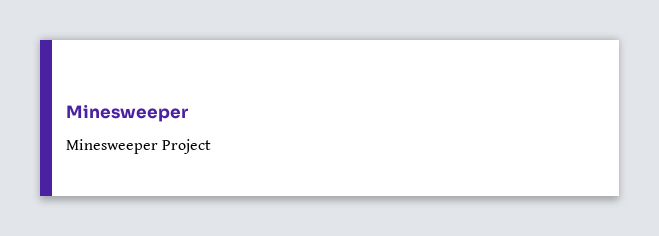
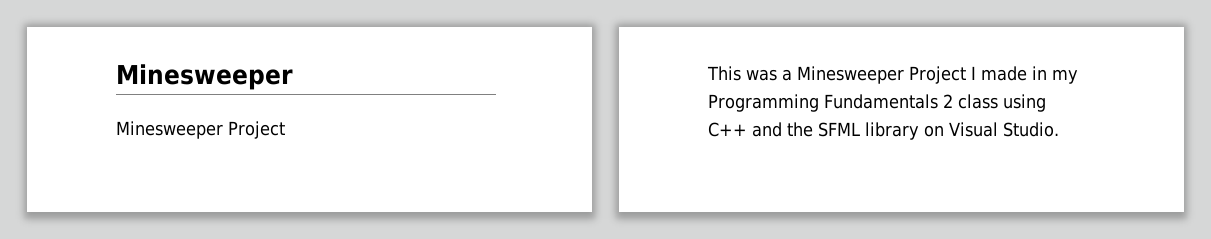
(212, 146) none -> [707,66,1078,84] [708,94,1046,112] [708,122,1059,140] // This was a Minesweeper Project I made in my Programming Fundamentals 2 class using C++ and the SFML library on Visual Studio.

